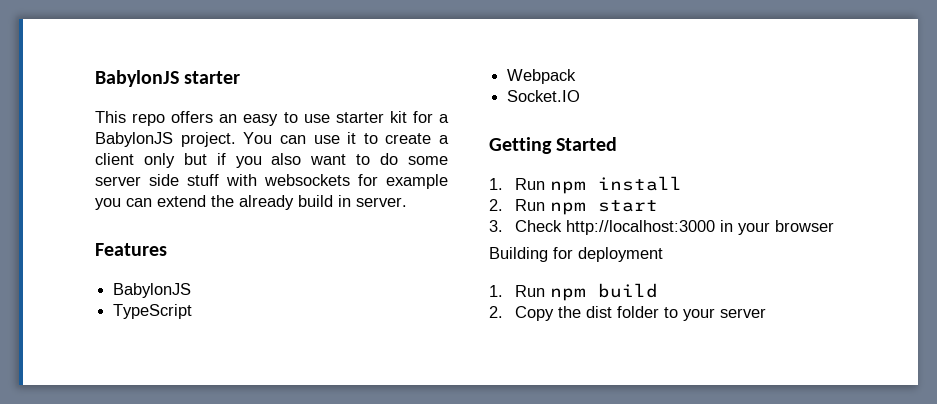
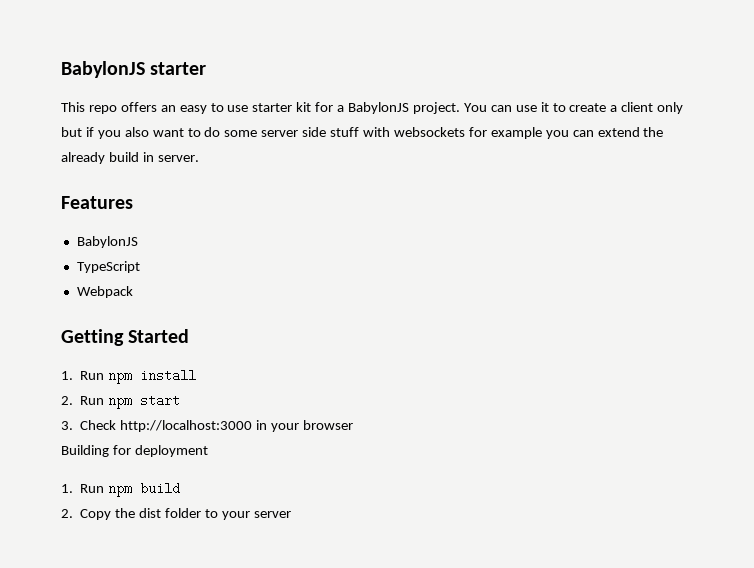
[507,90,581,102] // Socket.IO -> (133, 292) none

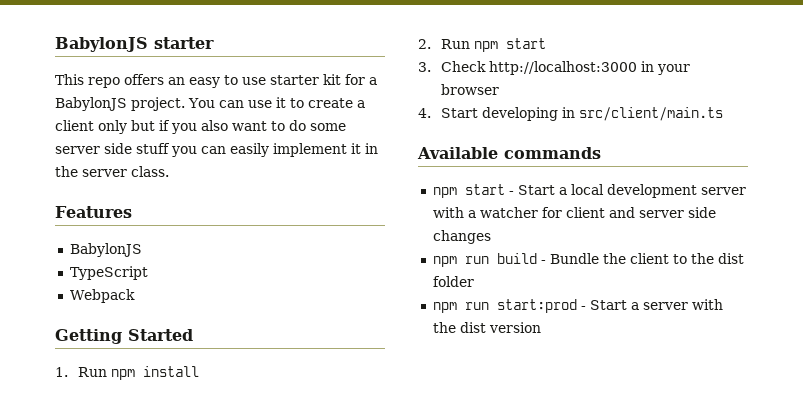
[363,127,664,139] [61,152,199,164] with websockets for example you can extend the already build in server. -> [171,143,378,157] [55,166,169,177] you can easily implement it in the server class.
[61,445,208,457] [61,482,181,497] [61,508,291,520] Building for deployment // 1. Run npm build // 2. Copy the dist folder to your server -> [418,107,723,121] [417,147,601,159] [432,184,746,198] [432,207,716,218] [432,230,491,244] [432,253,744,267] [432,276,474,287] [432,299,723,313] [432,322,541,333] 4. Start developing in src/client/main.ts // Available commands // npm start - Start a local development server with a watcher for client and server side changes // npm run build - Bundle the client to the dist folder // npm run start:prod - Start a server with the dist version

